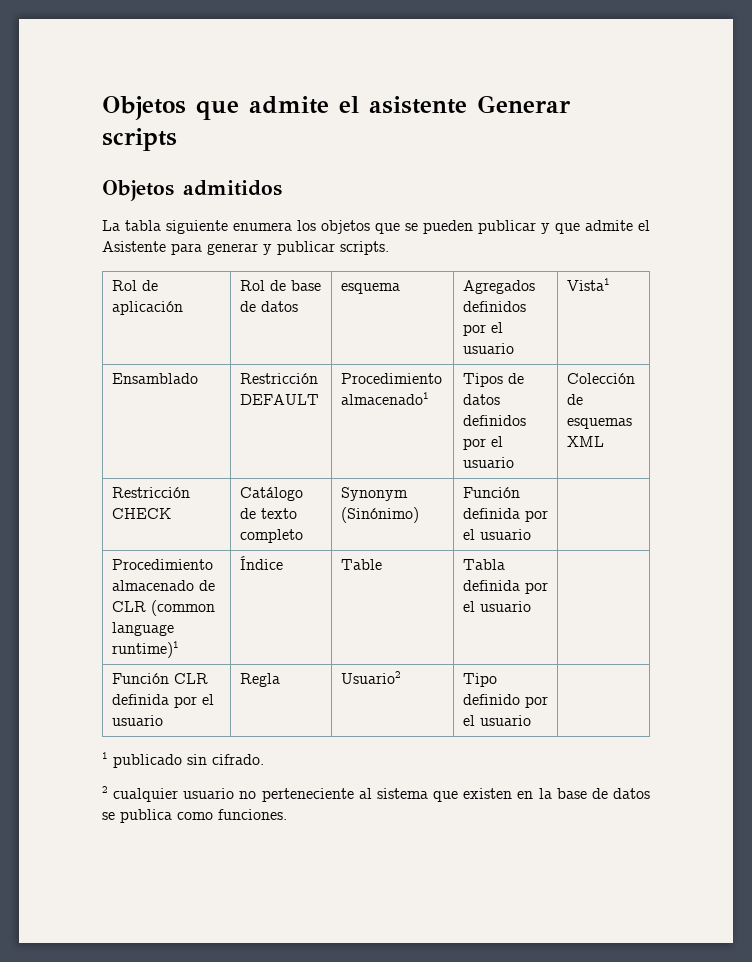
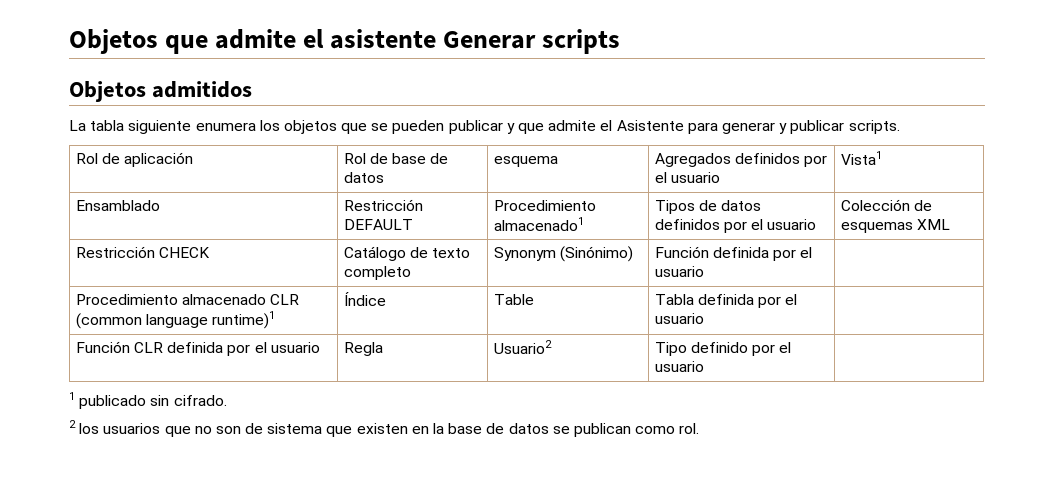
[198,580,215,591] de -> (267, 299) none
[113,788,372,802] cualquier usuario no perteneciente al -> [79,423,264,437] los usuarios que no son de
[120,809,287,823] publica como funciones. -> [573,423,700,437] publican como rol.

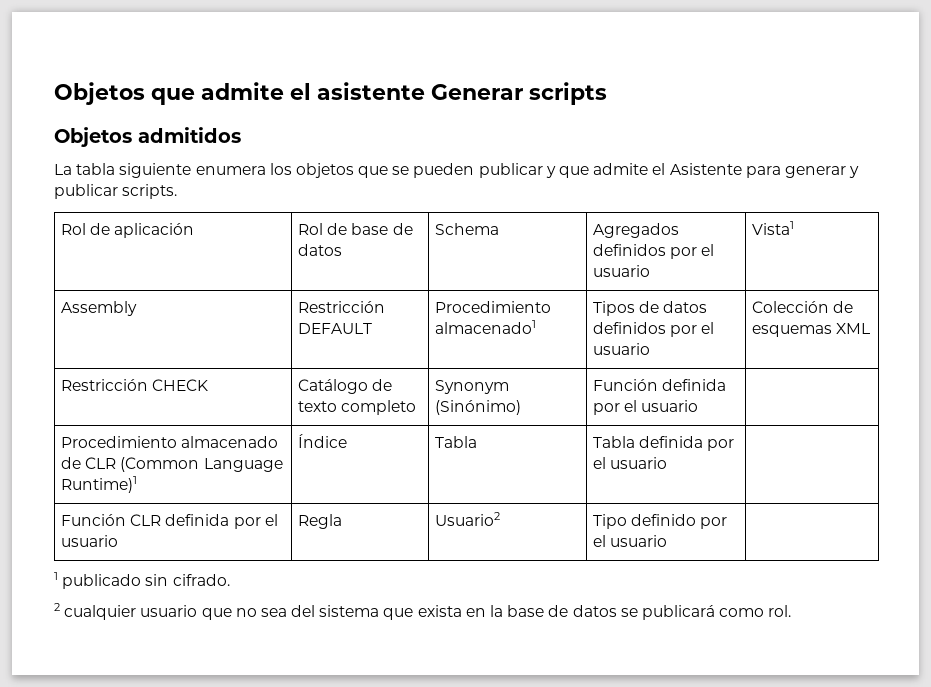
[493,156,558,167] esquema -> [434,223,499,235] Schema
[75,200,160,211] Ensamblado -> [60,301,137,316] Assembly
[270,294,300,305] [75,311,276,329] CLR (common language runtime)1 -> [60,457,283,472] [60,476,137,493] de CLR (Common Language Runtime)1
[493,294,534,305] Table -> [434,436,477,448] Tabla
[79,423,264,437] los usuarios que no son de -> [64,605,316,620] cualquier usuario que no sea del
[356,423,408,434] existen -> [417,605,462,617] exista
[573,423,631,437] publican -> [641,605,715,620] publicará

